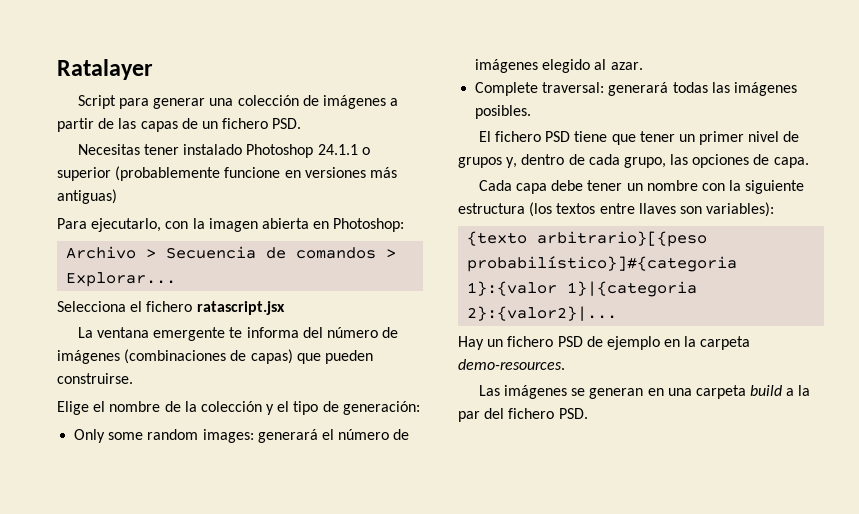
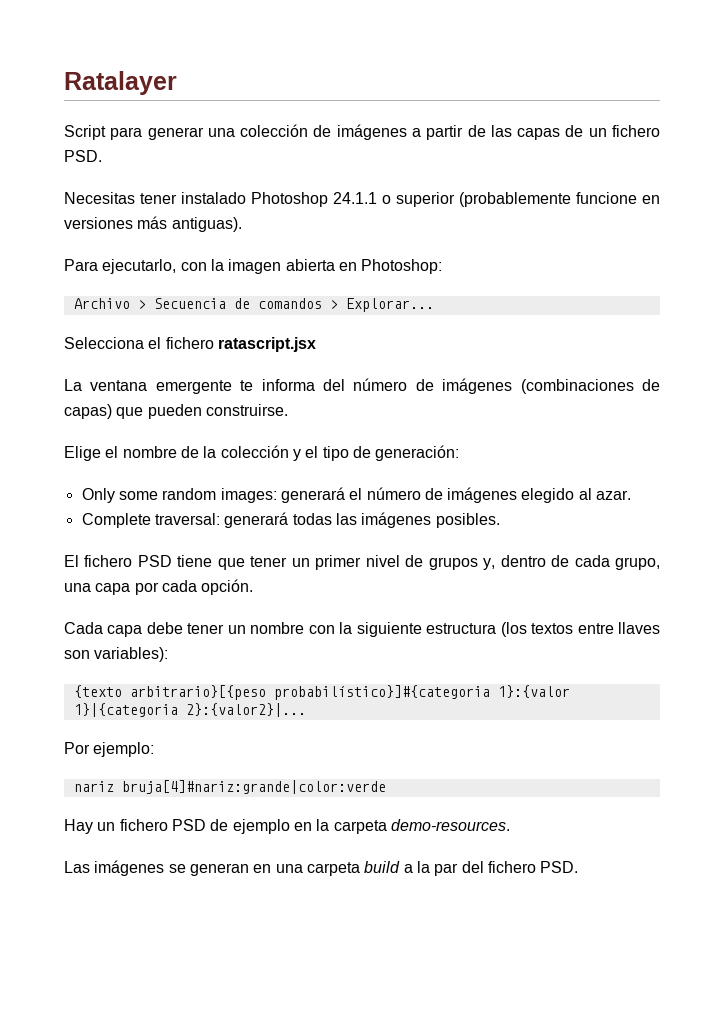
[57,189,117,204] antiguas) -> [171,217,242,232] antiguas).
[670,154,809,168] las opciones de capa. -> [64,579,254,595] una capa por cada opción.
(618, 313) none -> [64,742,155,757] [73,780,386,794] // Por ejemplo: // nariz bruja[4]#nariz:grande|color:verde

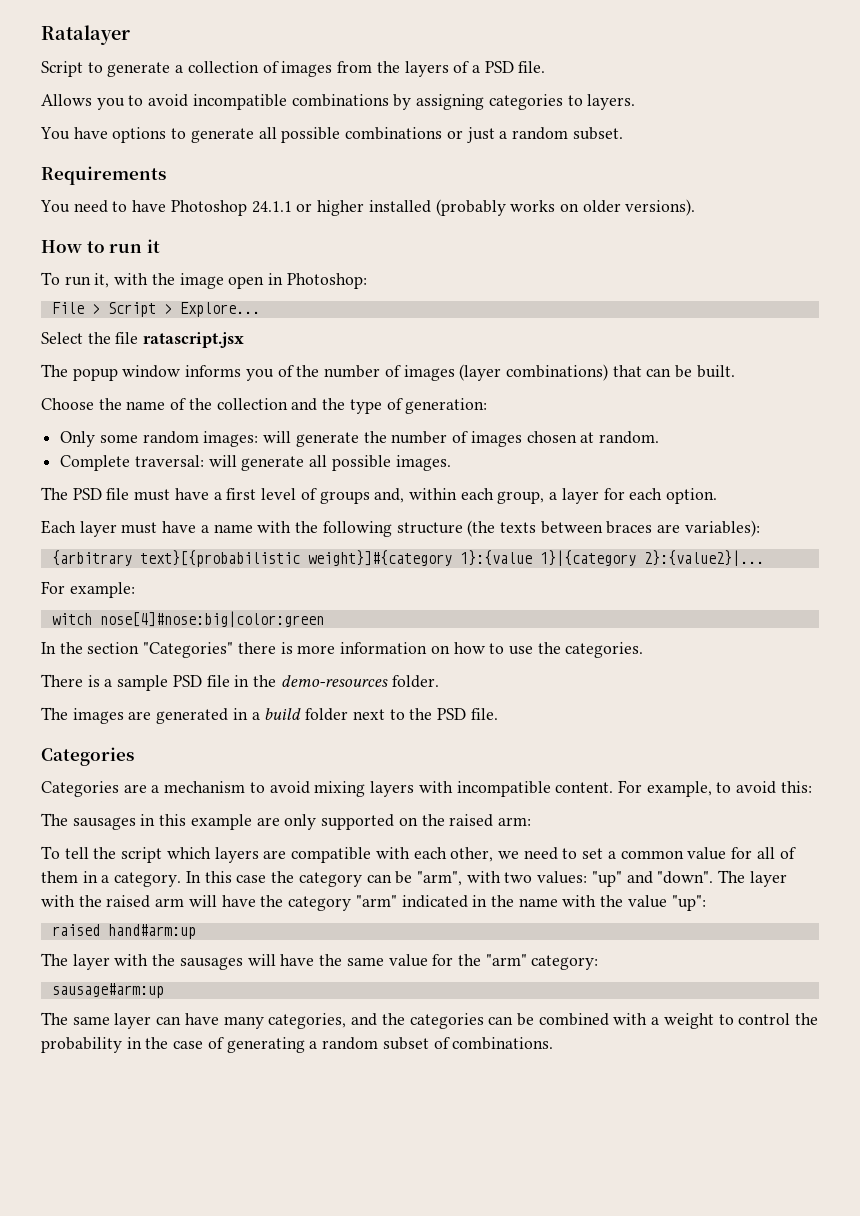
[110,124,660,140] [64,150,102,162] [64,192,660,207] [64,216,242,232] [64,259,443,274] [73,298,434,312] [64,337,316,352] [64,378,661,394] [64,404,288,419] [64,445,460,461] [81,487,632,503] [81,512,500,528] [64,555,661,570] [64,579,254,595] [64,622,660,637] [64,647,169,662] [73,685,570,700] [73,703,306,717] [64,742,155,757] [73,780,386,794] [64,819,510,834] [64,860,579,876] para generar una colección de imágenes a partir de las capas de un fichero PSD. // Necesitas tener instalado Photoshop 24.1.1 o superior (probablemente funcione en versiones más antiguas). // Para ejecutarlo, con la imagen abierta en Photoshop: // Archivo > Secuencia de comandos > Explorar... // Selecciona el fichero ratascript.jsx // La ventana emergente te informa del número de imágenes (combinaciones de capas) que pueden construirse. // Elige el nombre de la colección y el tipo de generación: // Only some random images: generará el número de imágenes elegido al azar. // Complete traversal: generará todas las imágenes posibles. // El fichero PSD tiene que tener un primer nivel de grupos y, dentro de cada grupo, una capa por cada opción. // Cada capa debe tener un nombre con la siguiente estructura (los textos entre llaves son variables): // {texto arbitrario}[{peso probabilístico}]#{categoria 1}:{valor 1}|{categoria 2}:{valor2}|... // Por ejemplo: // nariz bruja[4]#nariz:grande|color:verde // Hay un fichero PSD de ejemplo en la carpeta demo-resources. // Las imágenes se generan en una carpeta build a la par del fichero PSD. -> [87,61,546,77] [41,94,636,110] [40,127,623,143] [41,166,166,185] [40,199,696,216] [41,239,160,253] [41,272,367,289] [51,302,260,317] [41,332,245,348] [41,364,735,381] [41,398,488,414] [60,431,659,447] [60,455,451,471] [41,487,718,504] [41,520,760,537] [51,550,764,567] [41,581,135,598] [51,611,324,627] [41,642,644,658] [41,674,439,691] [41,707,498,724] [41,747,134,766] [41,780,812,797] [41,813,531,830] [41,846,796,863] [41,870,787,887] [41,895,706,911] [51,924,196,939] [41,953,599,970] [51,983,164,998] [41,1012,819,1029] [41,1037,554,1053] to generate a collection of images from the layers of a PSD file. // Allows you to avoid incompatible combinations by assigning categories to layers. // You have options to generate all possible combinations or just a random subset. // Requirements // You need to have Photoshop 24.1.1 or higher installed (probably works on older versions). // How to run it // To run it, with the image open in Photoshop: // File > Script > Explore... // Select the file ratascript.jsx // The popup window informs you of the number of images (layer combinations) that can be built. // Choose the name of the collection and the type of generation: // Only some random images: will generate the number of images chosen at random. // Complete traversal: will generate all possible images. // The PSD file must have a first level of groups and, within each group, a layer for each option. // Each layer must have a name with the following structure (the texts between braces are variables): // {arbitrary text}[{probabilistic weight}]#{category 1}:{value 1}|{category 2}:{value2}|... // For example: // witch nose[4]#nose:big|color:green // In the section "Categories" there is more information on how to use the categories. // There is a sample PSD file in the demo-resources folder. // The images are generated in a build folder next to the PSD file. // Categories // Categories are a mechanism to avoid mixing layers with incompatible content. For example, to avoid this: // The sausages in this example are only supported on the raised arm: // To tell the script which layers are compatible with each other, we need to set a common value for all of them in a category. In this case the category can be "arm", with two values: "up" and "down". The layer with the raised arm will have the category "arm" indicated in the name with the value "up": // raised hand#arm:up // The layer with the sausages will have the same value for the "arm" category: // sausage#arm:up // The same layer can have many categories, and the categories can be combined with a weight to control the probability in the case of generating a random subset of combinations.

